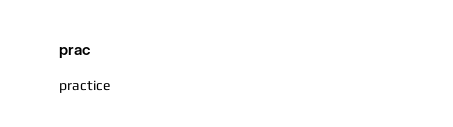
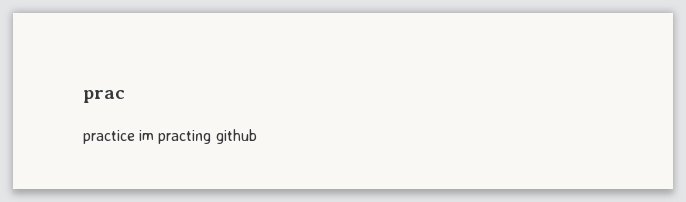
(110, 86) none -> [139,129,257,144] im practing github

